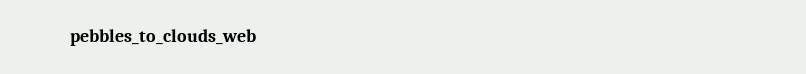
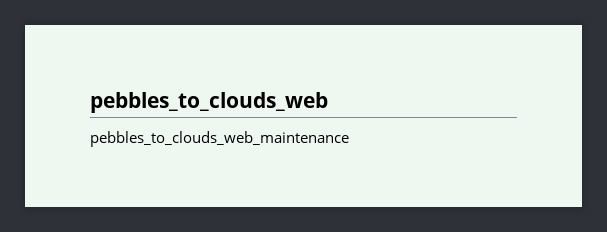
(256, 37) none -> [90,131,349,147] // pebbles_to_clouds_web_maintenance

